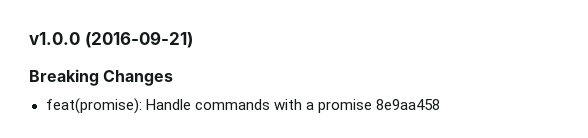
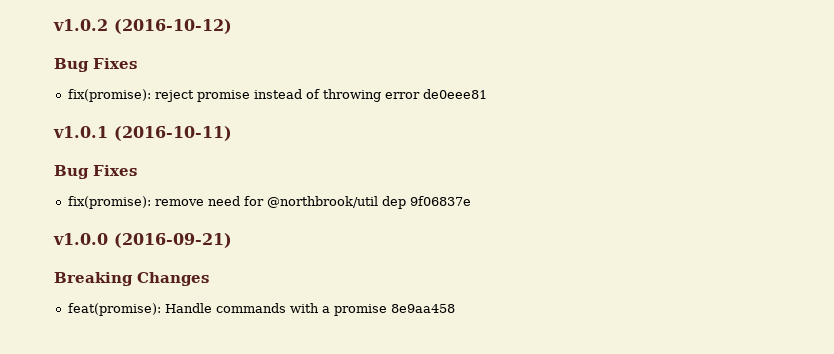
(29, 38) none -> [53,19,232,34] [54,58,137,72] [67,89,487,102] [53,126,232,141] [54,165,137,179] [67,196,471,209] v1.0.2 (2016-10-12) // Bug Fixes // fix(promise): reject promise instead of throwing error de0eee81 // v1.0.1 (2016-10-11) // Bug Fixes // fix(promise): remove need for @northbrook/util dep 9f06837e //

